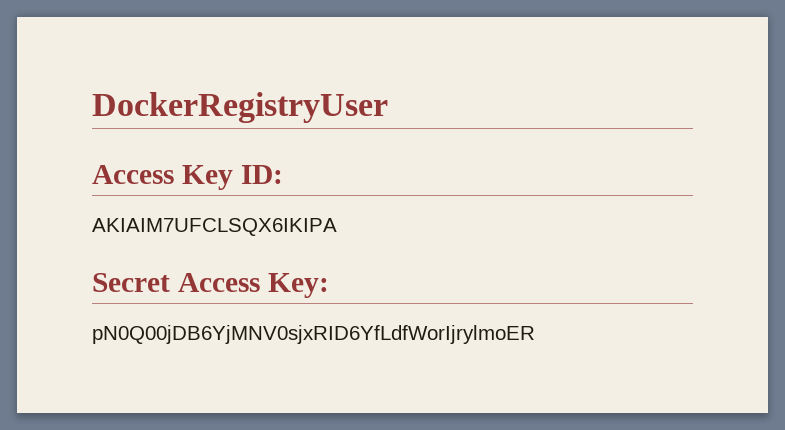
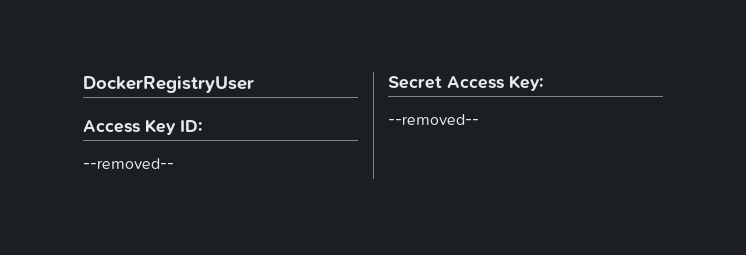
[92,218,337,236] AKIAIM7UFCLSQX6IKIPA -> [83,158,174,169] --removed--
[92,325,535,344] pN0Q00jDB6YjMNV0sjxRID6YfLdfWorIjrylmoER -> [388,114,479,125] --removed--

